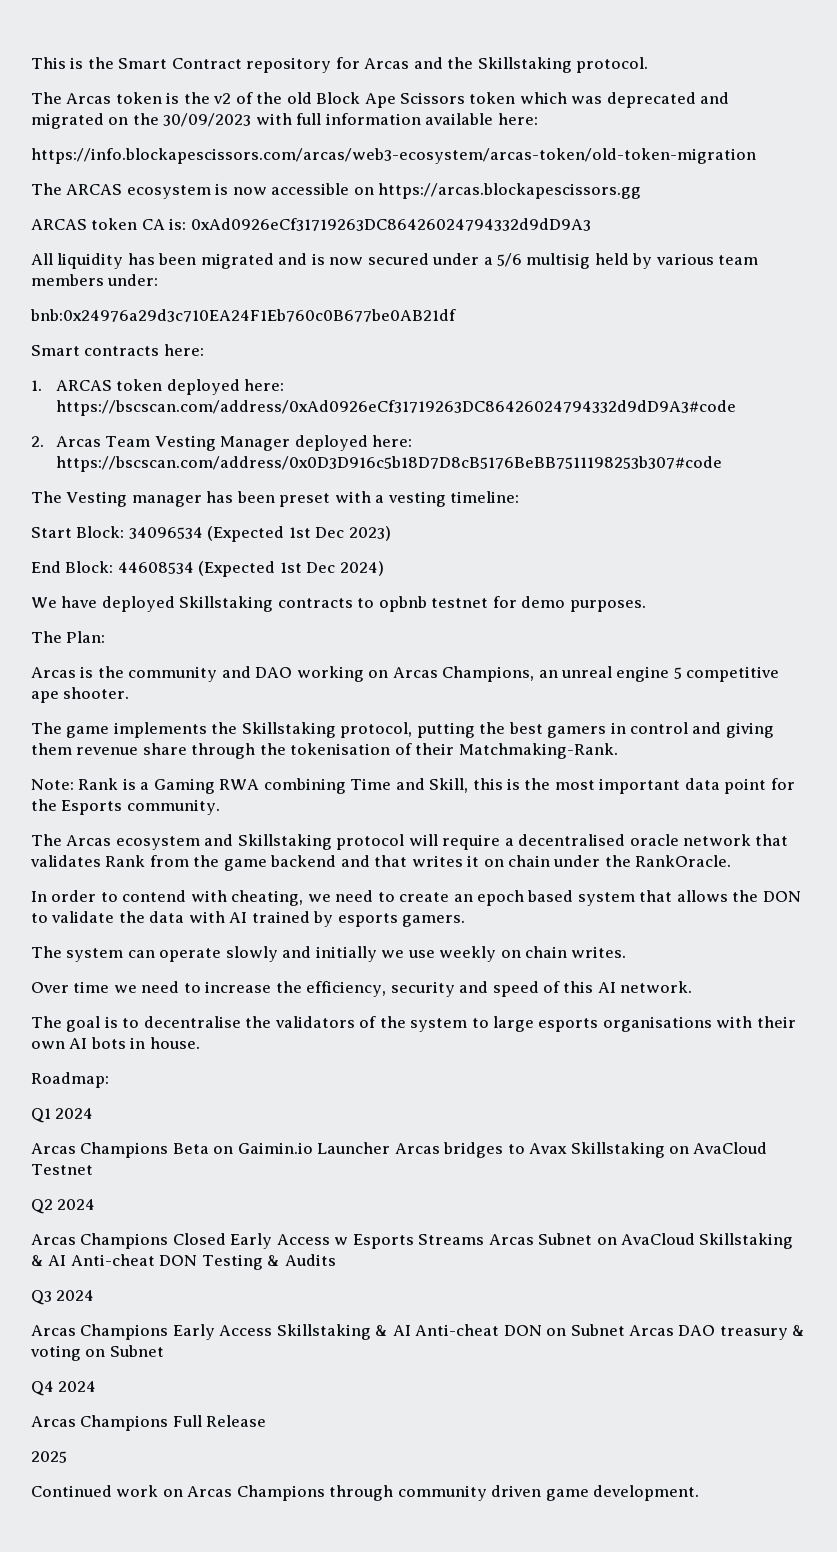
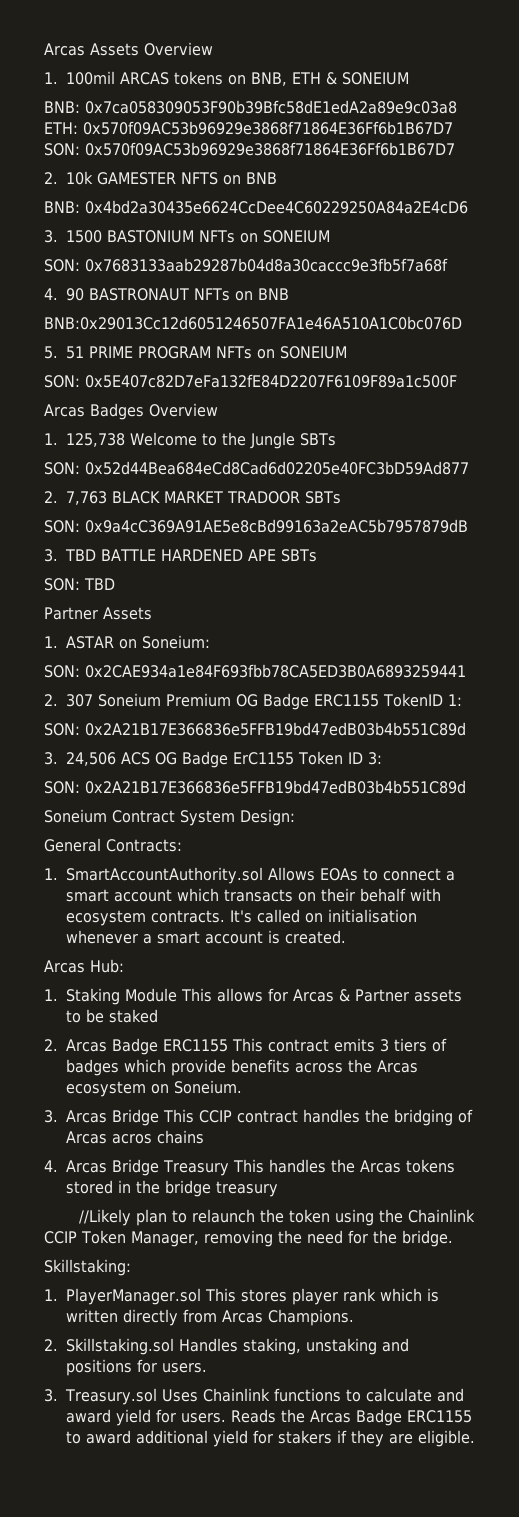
[31,57,649,73] [31,92,730,108] [31,113,538,129] [31,148,756,164] [31,183,642,199] [31,218,591,231] [31,253,759,269] [31,274,159,286] [30,309,456,322] [31,344,204,356] [31,379,285,395] [56,400,737,416] [31,435,413,451] [56,456,723,472] [31,491,520,507] [31,526,391,542] [31,561,384,577] [31,596,646,612] [31,631,106,643] [31,666,780,682] [31,687,130,703] [31,722,774,738] [31,743,618,759] [31,778,795,794] [31,799,220,815] [31,834,789,850] [30,855,732,871] [31,890,801,906] [31,911,466,927] [31,946,627,962] [31,981,693,997] [31,1016,796,1032] [31,1037,200,1049] [31,1072,109,1088] [31,1108,94,1123] [31,1142,768,1158] [31,1164,93,1175] [31,1199,96,1214] [31,1233,794,1249] [31,1254,336,1270] [31,1290,95,1305] [31,1324,806,1340] [30,1345,164,1361] [31,1381,97,1396] [31,1415,267,1431] [31,1451,67,1463] [31,1485,700,1501] This is the Smart Contract repository for Arcas and the Skillstaking protocol. // The Arcas token is the v2 of the old Block Ape Scissors token which was deprecated and migrated on the 30/09/2023 with full information available here: // https://info.blockapescissors.com/arcas/web3-ecosystem/arcas-token/old-token-migration // The ARCAS ecosystem is now accessible on https://arcas.blockapescissors.gg // ARCAS token CA is: 0xAd0926eCf31719263DC86426024794332d9dD9A3 // All liquidity has been migrated and is now secured under a 5/6 multisig held by various team members under: // bnb:0x24976a29d3c710EA24F1Eb760c0B677be0AB21df // Smart contracts here: // 1. ARCAS token deployed here: https://bscscan.com/address/0xAd0926eCf31719263DC86426024794332d9dD9A3#code // 2. Arcas Team Vesting Manager deployed here: https://bscscan.com/address/0x0D3D916c5b18D7D8cB5176BeBB7511198253b307#code // The Vesting manager has been preset with a vesting timeline: // Start Block: 34096534 (Expected 1st Dec 2023) // End Block: 44608534 (Expected 1st Dec 2024) // We have deployed Skillstaking contracts to opbnb testnet for demo purposes. // The Plan: // Arcas is the community and DAO working on Arcas Champions, an unreal engine 5 competitive ape shooter. // The game implements the Skillstaking protocol, putting the best gamers in control and giving them revenue share through the tokenisation of their Matchmaking-Rank. // Note: Rank is a Gaming RWA combining Time and Skill, this is the most important data point for the Esports community. // The Arcas ecosystem and Skillstaking protocol will require a decentralised oracle network that validates Rank from the game backend and that writes it on chain under the RankOracle. // In order to contend with cheating, we need to create an epoch based system that allows the DON to validate the data with AI trained by esports gamers. // The system can operate slowly and initially we use weekly on chain writes. // Over time we need to increase the efficiency, security and speed of this AI network. // The goal is to decentralise the validators of the system to large esports organisations with their own AI bots in house. // Roadmap: // Q1 2024 // Arcas Champions Beta on Gaimin.io Launcher Arcas bridges to Avax Skillstaking on AvaCloud Testnet // Q2 2024 // Arcas Champions Closed Early Access w Esports Streams Arcas Subnet on AvaCloud Skillstaking & AI Anti-cheat DON Testing & Audits // Q3 2024 // Arcas Champions Early Access Skillstaking & AI Anti-cheat DON on Subnet Arcas DAO treasury & voting on Subnet // Q4 2024 // Arcas Champions Full Release // 2025 // Continued work on Arcas Champions through community driven game development. -> [44,42,213,56] [44,71,409,86] [44,100,457,114] [44,121,453,135] [44,142,455,156] [44,171,277,185] [44,200,468,214] [44,230,330,243] [44,258,448,272] [44,288,289,301] [44,316,462,330] [44,346,347,359] [44,374,457,388] [44,403,218,420] [44,432,336,449] [44,461,469,475] [44,491,341,505] [44,519,468,533] [44,549,317,562] [44,578,115,591] [44,607,152,620] [44,635,210,649] [44,664,466,678] [44,693,462,710] [44,722,466,736] [44,751,382,768] [44,780,466,794] [44,809,295,826] [44,838,182,852] [44,867,455,884] [66,888,441,902] [66,909,417,926] [66,930,346,944] [44,959,124,973] [44,988,462,1005] [66,1009,158,1023] [44,1038,447,1055] [66,1059,418,1076] [66,1080,242,1097] [44,1109,473,1126] [66,1130,204,1144] [44,1159,455,1176] [66,1180,278,1197] [78,1209,475,1226] [44,1230,453,1247] [44,1259,131,1276] [44,1288,439,1305] [66,1309,354,1326] [44,1338,409,1355] [66,1359,207,1376] [44,1388,464,1405] [66,1409,472,1426] [66,1430,475,1447] Arcas Assets Overview // 1. 100mil ARCAS tokens on BNB, ETH & SONEIUM // BNB: 0x7ca058309053F90b39Bfc58dE1edA2a89e9c03a8 ETH: 0x570f09AC53b96929e3868f71864E36Ff6b1B67D7 SON: 0x570f09AC53b96929e3868f71864E36Ff6b1B67D7 // 2. 10k GAMESTER NFTS on BNB // BNB: 0x4bd2a30435e6624CcDee4C60229250A84a2E4cD6 // 3. 1500 BASTONIUM NFTs on SONEIUM // SON: 0x7683133aab29287b04d8a30caccc9e3fb5f7a68f // 4. 90 BASTRONAUT NFTs on BNB // BNB:0x29013Cc12d6051246507FA1e46A510A1C0bc076D // 5. 51 PRIME PROGRAM NFTs on SONEIUM // SON: 0x5E407c82D7eFa132fE84D2207F6109F89a1c500F // Arcas Badges Overview // 1. 125,738 Welcome to the Jungle SBTs // SON: 0x52d44Bea684eCd8Cad6d02205e40FC3bD59Ad877 // 2. 7,763 BLACK MARKET TRADOOR SBTs // SON: 0x9a4cC369A91AE5e8cBd99163a2eAC5b7957879dB // 3. TBD BATTLE HARDENED APE SBTs // SON: TBD // Partner Assets // 1. ASTAR on Soneium: // SON: 0x2CAE934a1e84F693fbb78CA5ED3B0A6893259441 // 2. 307 Soneium Premium OG Badge ERC1155 TokenID 1: // SON: 0x2A21B17E366836e5FFB19bd47edB03b4b551C89d // 3. 24,506 ACS OG Badge ErC1155 Token ID 3: // SON: 0x2A21B17E366836e5FFB19bd47edB03b4b551C89d // Soneium Contract System Design: // General Contracts: // 1. SmartAccountAuthority.sol Allows EOAs to connect a smart account which transacts on their behalf with ecosystem contracts. It's called on initialisation whenever a smart account is created. // Arcas Hub: // 1. Staking Module This allows for Arcas & Partner assets to be staked // 2. Arcas Badge ERC1155 This contract emits 3 tiers of badges which provide benefits across the Arcas ecosystem on Soneium. // 3. Arcas Bridge This CCIP contract handles the bridging of Arcas acros chains // 4. Arcas Bridge Treasury This handles the Arcas tokens stored in the bridge treasury // //Likely plan to relaunch the token using the Chainlink CCIP Token Manager, removing the need for the bridge. // Skillstaking: // 1. PlayerManager.sol This stores player rank which is written directly from Arcas Champions. // 2. Skillstaking.sol Handles staking, unstaking and positions for users. // 3. Treasury.sol Uses Chainlink functions to calculate and award yield for users. Reads the Arcas Badge ERC1155 to award additional yield for stakers if they are eligible.

